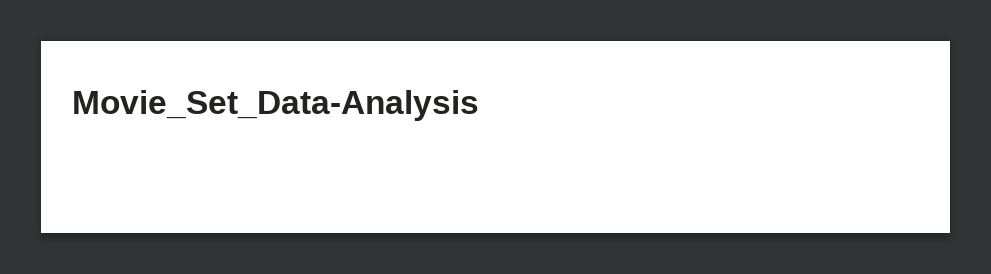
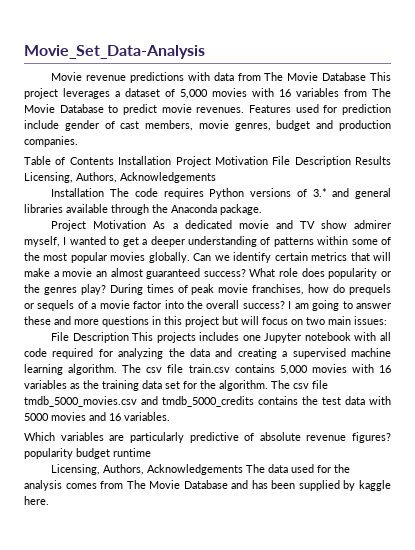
(479, 105) none -> [51,72,392,83] [24,88,391,99] [24,104,392,115] [24,120,391,131] [24,136,78,147] [24,156,391,167] [24,172,216,183] [51,188,391,199] [24,204,262,215] [51,220,391,231] [24,236,392,247] [24,252,391,263] [24,268,391,279] [24,284,392,295] [24,300,392,311] [24,316,387,327] [51,332,391,343] [24,348,391,359] [24,364,391,375] [24,380,328,391] [24,396,391,407] [24,412,170,421] [24,432,391,443] [24,448,151,459] [51,464,351,475] [24,480,391,491] [24,496,49,505] // Movie revenue predictions with data from The Movie Database This project leverages a dataset of 5,000 movies with 16 variables from The Movie Database to predict movie revenues. Features used for prediction include gender of cast members, movie genres, budget and production companies. // Table of Contents Installation Project Motivation File Description Results Licensing, Authors, Acknowledgements // Installation The code requires Python versions of 3.* and general libraries available through the Anaconda package. // Project Motivation As a dedicated movie and TV show admirer myself, I wanted to get a deeper understanding of patterns within some of the most popular movies globally. Can we identify certain metrics that will make a movie an almost guaranteed success? What role does popularity or the genres play? During times of peak movie franchises, how do prequels or sequels of a movie factor into the overall success? I am going to answer these and more questions in this project but will focus on two main issues: // File Description This projects includes one Jupyter notebook with all code required for analyzing the data and creating a supervised machine learning algorithm. The csv file train.csv contains 5,000 movies with 16 variables as the training data set for the algorithm. The csv file tmdb_5000_movies.csv and tmdb_5000_credits contains the test data with 5000 movies and 16 variables. // Which variables are particularly predictive of absolute revenue figures? popularity budget runtime // Licensing, Authors, Acknowledgements The data used for the analysis comes from The Movie Database and has been supplied by kaggle here.

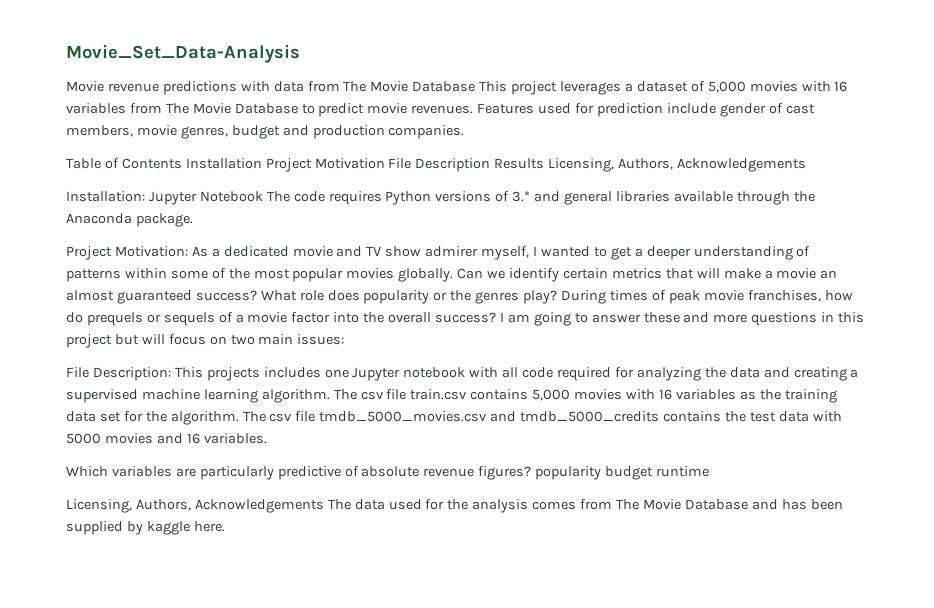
[51,188,105,197] Installation -> [66,191,263,205] Installation: Jupyter Notebook
[93,220,147,229] Motivation -> [114,246,188,257] Motivation:
[72,332,129,343] Description -> [92,367,171,381] Description:

